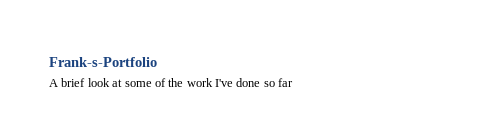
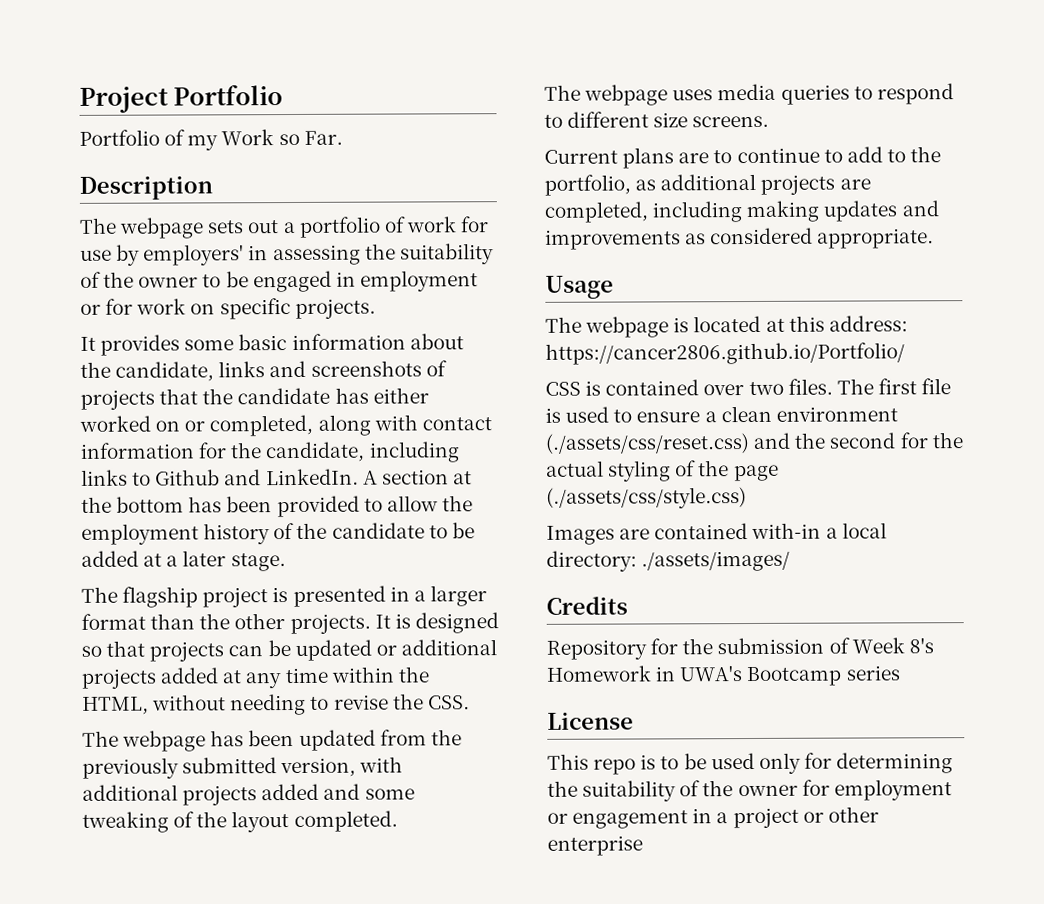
[49,57,157,67] [49,78,294,87] Frank-s-Portfolio // A brief look at some of the work I've done so far -> [79,84,284,113] [79,129,343,151] [79,175,213,200] [79,216,490,239] [80,243,494,266] [80,270,478,293] [80,298,376,320] [80,333,464,356] [80,360,447,382] [80,387,429,410] [79,414,492,437] [80,441,460,463] [81,468,472,486] [81,495,473,518] [81,522,475,545] [81,550,286,572] [81,585,487,608] [81,612,499,635] [81,639,497,662] [81,666,430,689] [82,693,470,716] [82,729,462,752] [82,756,404,779] [82,783,415,806] [82,810,398,833] [544,83,954,106] [544,111,770,128] [544,146,942,169] [544,173,871,196] [544,200,939,223] [545,227,935,250] [545,275,614,299] [545,315,908,338] [545,342,905,365] [545,378,952,396] [545,405,898,423] [545,432,963,454] [546,460,779,482] [546,487,747,509] [546,522,887,545] [546,550,791,572] [546,596,628,615] [546,637,934,660] [546,665,900,687] [547,711,634,730] [547,752,954,775] [547,779,952,802] [547,806,879,829] [547,835,643,856] Project Portfolio // Portfolio of my Work so Far. // Description // The webpage sets out a portfolio of work for use by employers' in assessing the suitability of the owner to be engaged in employment or for work on specific projects. // It provides some basic information about the candidate, links and screenshots of projects that the candidate has either worked on or completed, along with contact information for the candidate, including links to Github and LinkedIn. A section at the bottom has been provided to allow the employment history of the candidate to be added at a later stage. // The flagship project is presented in a larger format than the other projects. It is designed so that projects can be updated or additional projects added at any time within the HTML, without needing to revise the CSS. // The webpage has been updated from the previously submitted version, with additional projects added and some tweaking of the layout completed. // The webpage uses media queries to respond to different size screens. // Current plans are to continue to add to the portfolio, as additional projects are completed, including making updates and improvements as considered appropriate. // Usage // The webpage is located at this address: https://cancer2806.github.io/Portfolio/ // CSS is contained over two files. The first file is used to ensure a clean environment (./assets/css/reset.css) and the second for the actual styling of the page (./assets/css/style.css) // Images are contained with-in a local directory: ./assets/images/ // Credits // Repository for the submission of Week 8's Homework in UWA's Bootcamp series // License // This repo is to be used only for determining the suitability of the owner for employment or engagement in a project or other enterprise

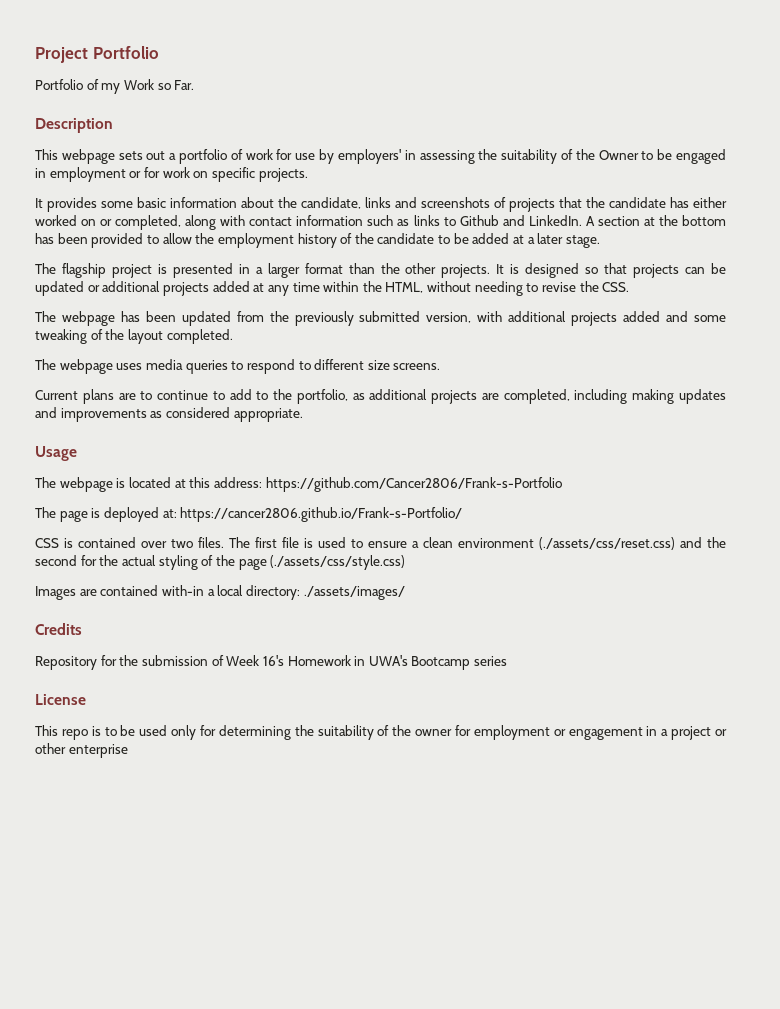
[79,217,117,234] The -> [35,149,58,160] This
[138,276,199,288] owner -> [598,150,639,160] Owner
[198,441,460,463] for the candidate, including -> [367,215,410,226] such as
[545,342,905,365] https://cancer2806.github.io/Portfolio/ -> [265,477,562,492] [35,507,463,522] https://github.com/Cancer2806/Frank-s-Portfolio // The page is deployed at: https://cancer2806.github.io/Frank-s-Portfolio/
[908,637,934,654] 8's -> [262,655,284,666] 16's

